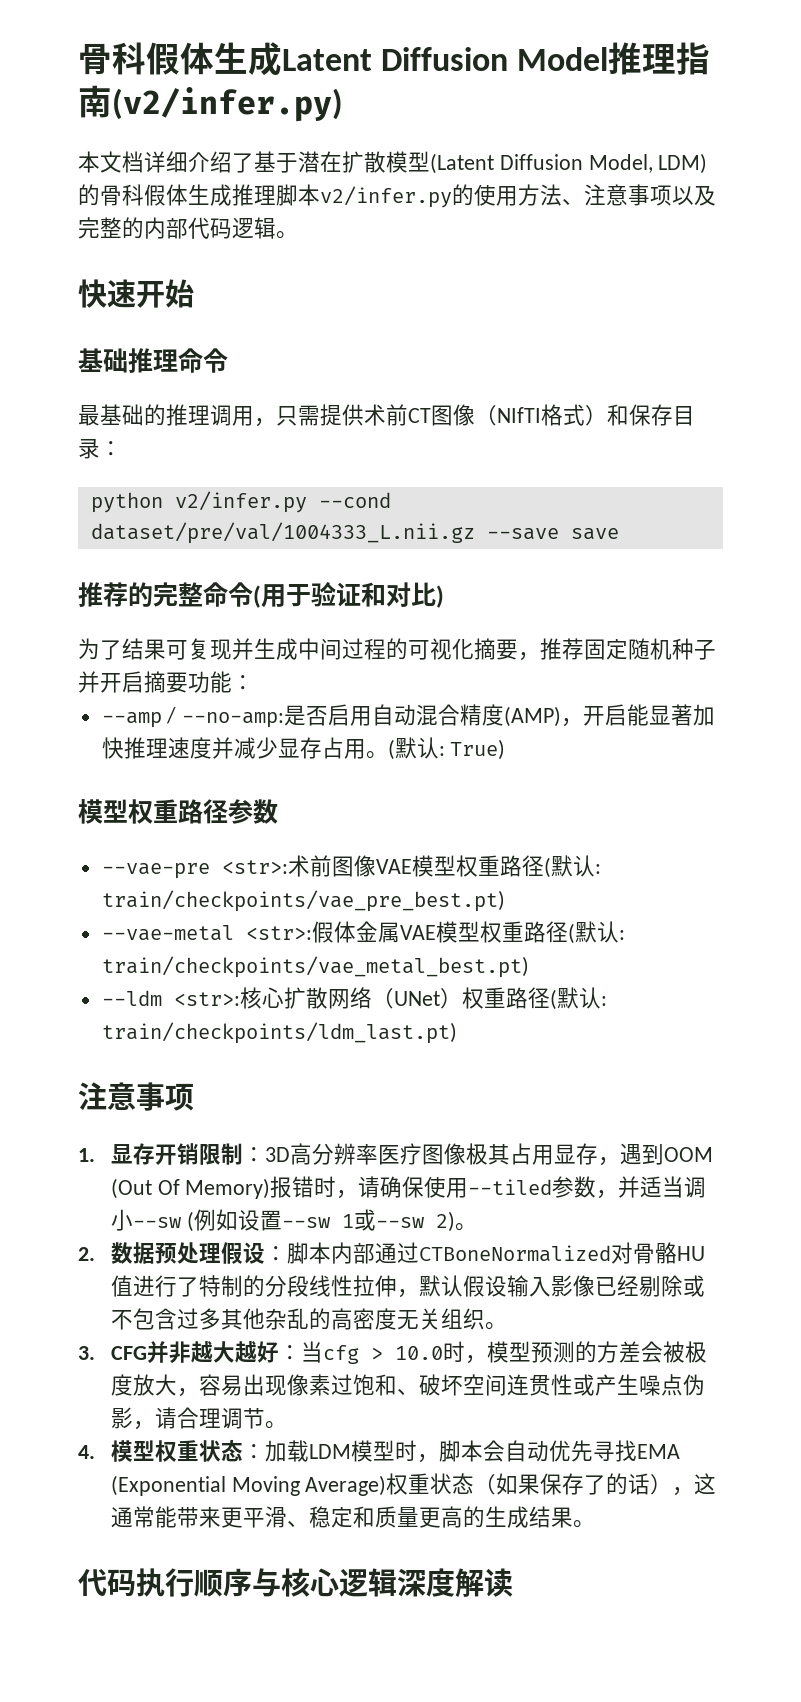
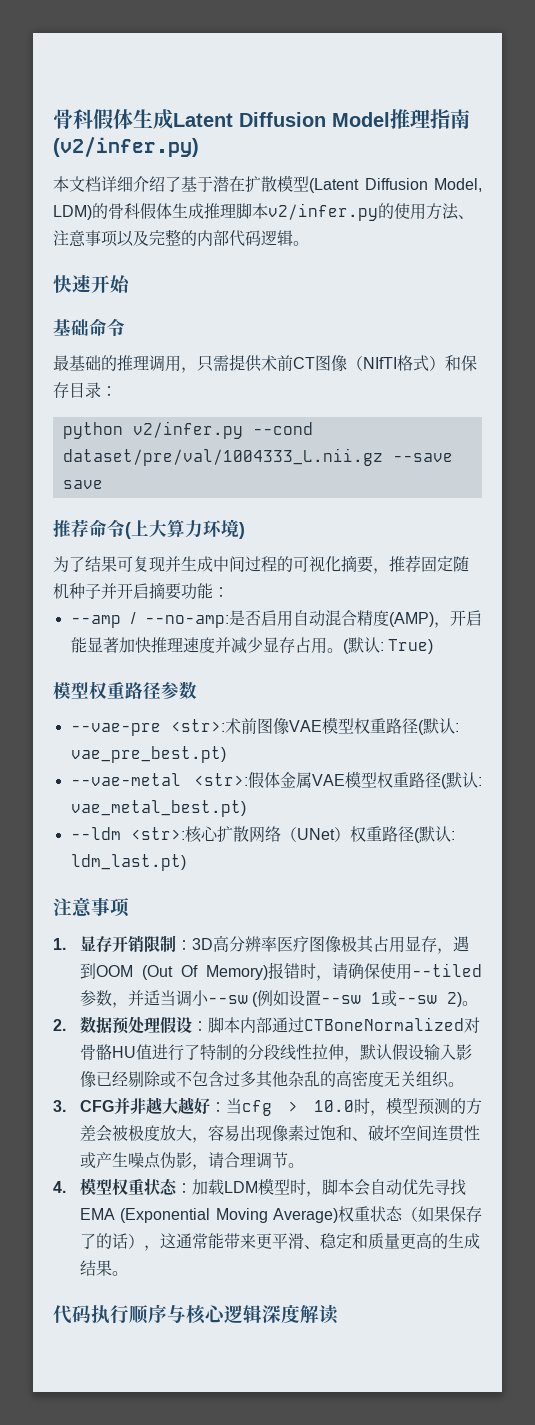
[128,348,178,373] 推理 -> (89, 327) none
[128,582,203,607] 的完整 -> (89, 528) none
[261,582,436,608] 用于验证和对比 -> [131,519,239,538] 上大算力环境
[101,890,505,912] train/checkpoints/vae_pre_best.pt) -> [70,746,226,763] vae_pre_best.pt)
[101,956,529,978] train/checkpoints/vae_metal_best.pt) -> [70,800,246,817] vae_metal_best.pt)
[101,1022,457,1044] train/checkpoints/ldm_last.pt) -> [70,854,186,871] ldm_last.pt)

